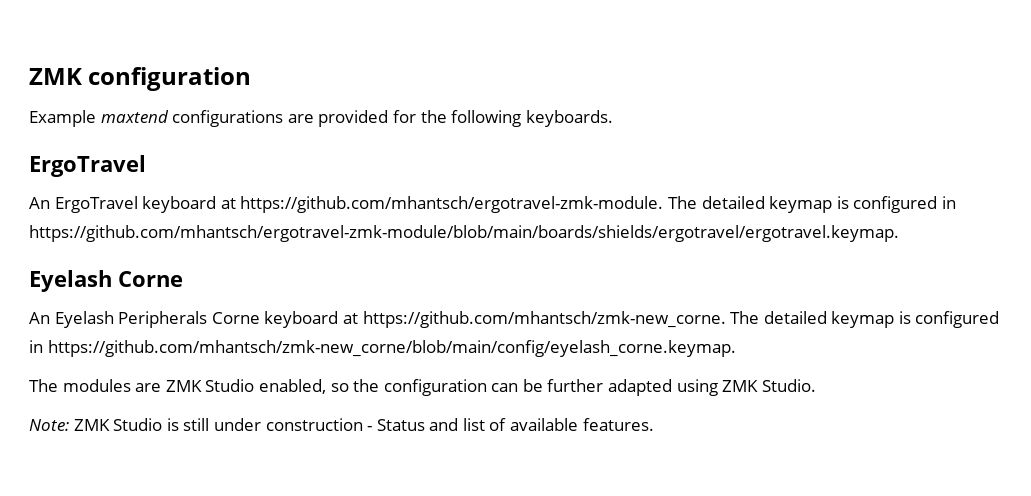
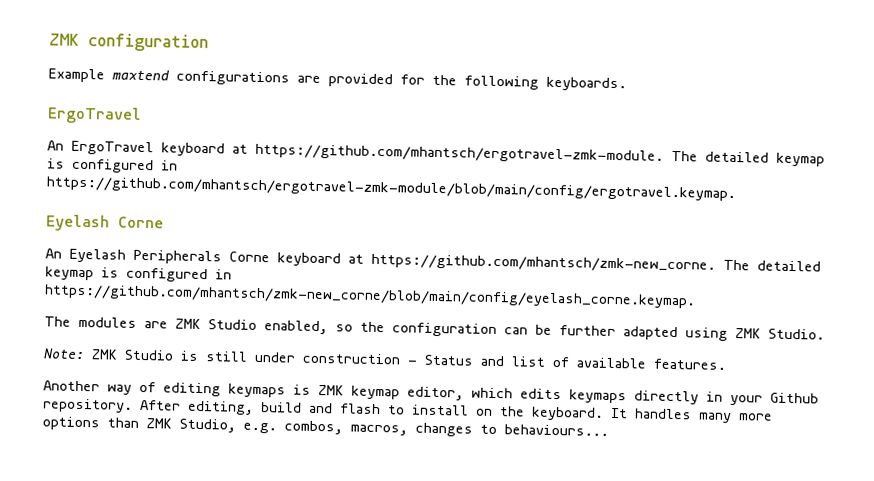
[29,225,899,242] https://github.com/mhantsch/ergotravel-zmk-module/blob/main/boards/shields/ergotravel/ergotravel.keymap. -> [46,176,736,202] https://github.com/mhantsch/ergotravel-zmk-module/blob/main/config/ergotravel.keymap.
(654, 424) none -> [43,380,819,406] [43,398,773,424] [42,416,609,437] // Another way of editing keymaps is ZMK keymap editor, which edits keymaps directly in your Github repository. After editing, build and flash to install on the keyboard. It handles many more options than ZMK Studio, e.g. combos, macros, changes to behaviours...

